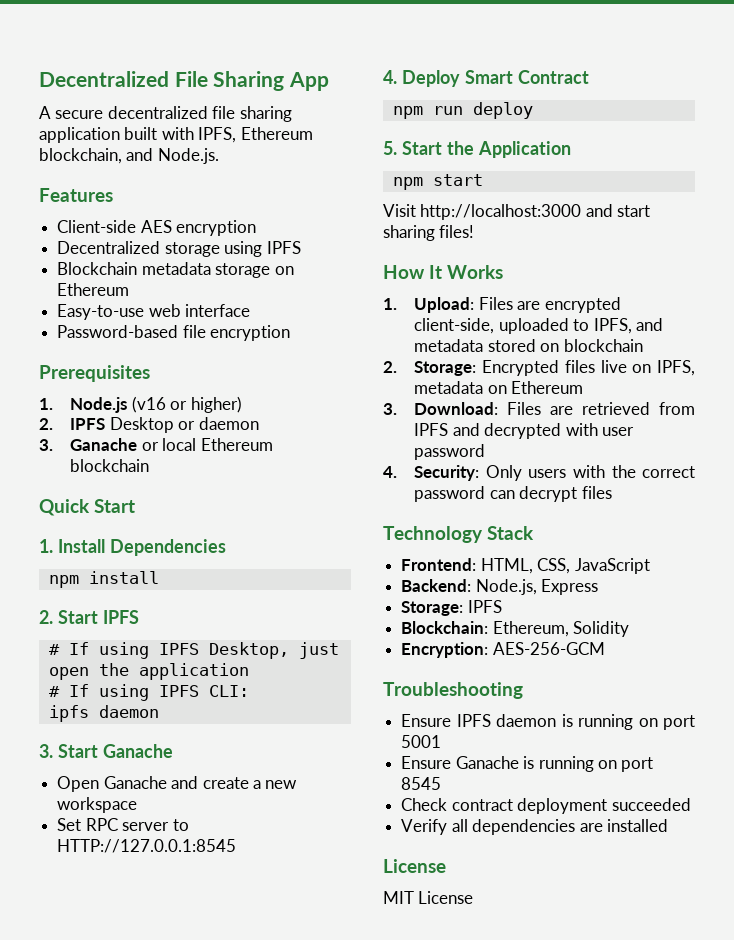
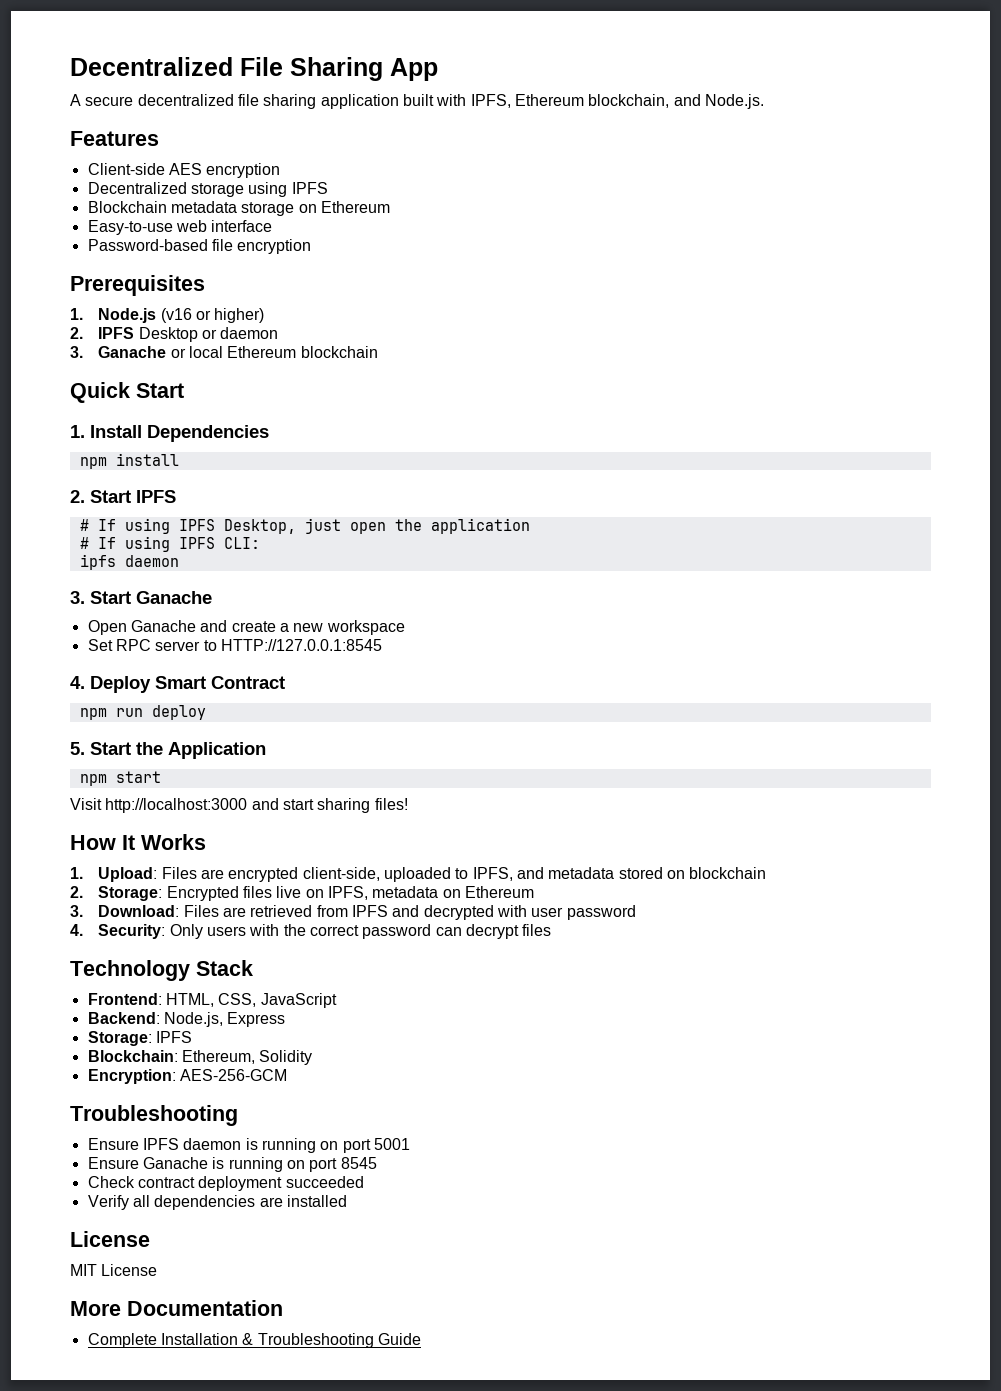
(474, 897) none -> [70,1300,283,1316] [87,1333,421,1348] // More Documentation // Complete Installation & Troubleshooting Guide

